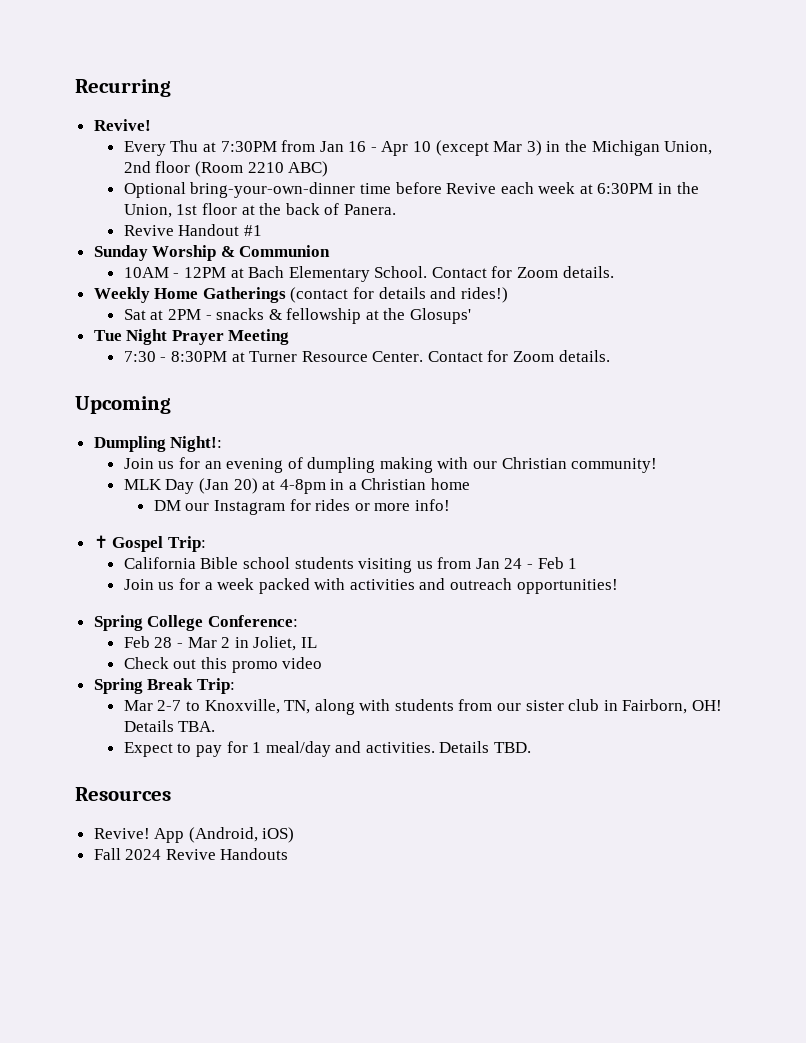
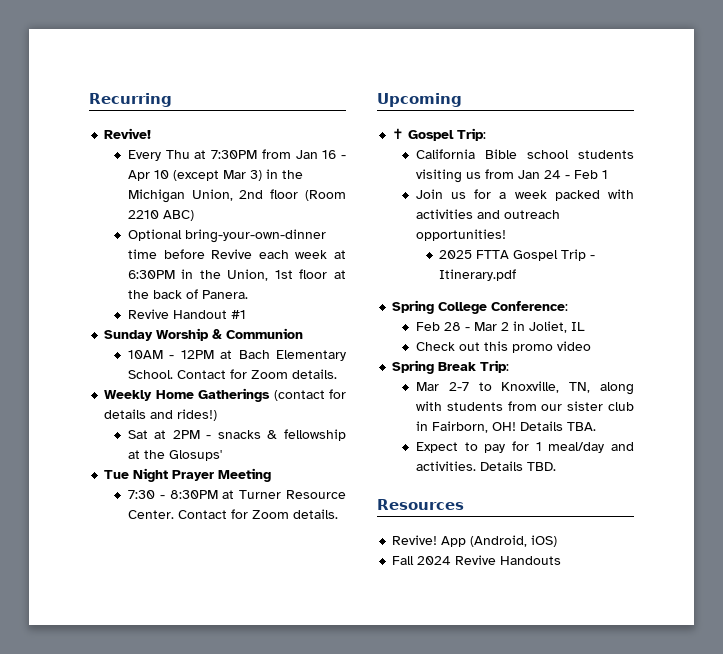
[93,436,223,452] [123,457,658,473] [123,478,471,494] [153,499,450,515] // Dumpling Night!: // Join us for an evening of dumpling making with our Christian community! // MLK Day (Jan 20) at 4-8pm in a Christian home // DM our Instagram for rides or more info! -> (462, 100) none
(618, 586) none -> [439,249,596,261] [439,269,517,281] // 2025 FTTA Gospel Trip - Itinerary.pdf

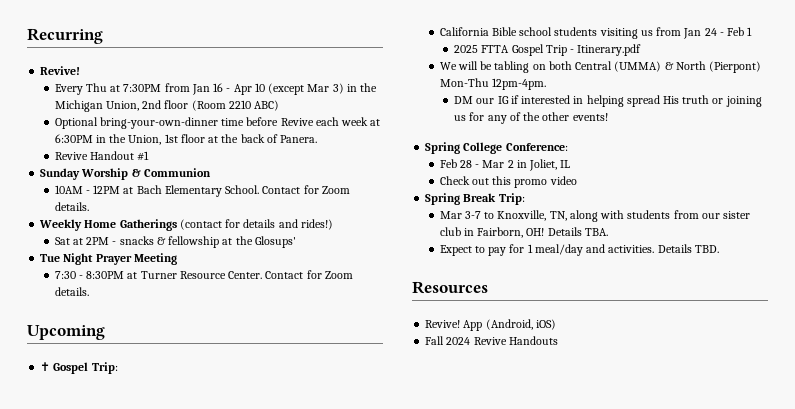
[415,189,634,201] [415,209,560,219] [415,229,506,241] // Join us for a week packed with activities and outreach opportunities! -> (753, 31) none
(517, 275) none -> [439,61,762,73] [439,78,546,90] [454,95,762,107] [454,112,608,124] // We will be tabling on both Central (UMMA) & North (Pierpont) Mon-Thu 12pm-4pm. // DM our IG if interested in helping spread His truth or joining us for any of the other events!
[448,382,469,391] 2-7 -> [464,211,481,219] 3-7

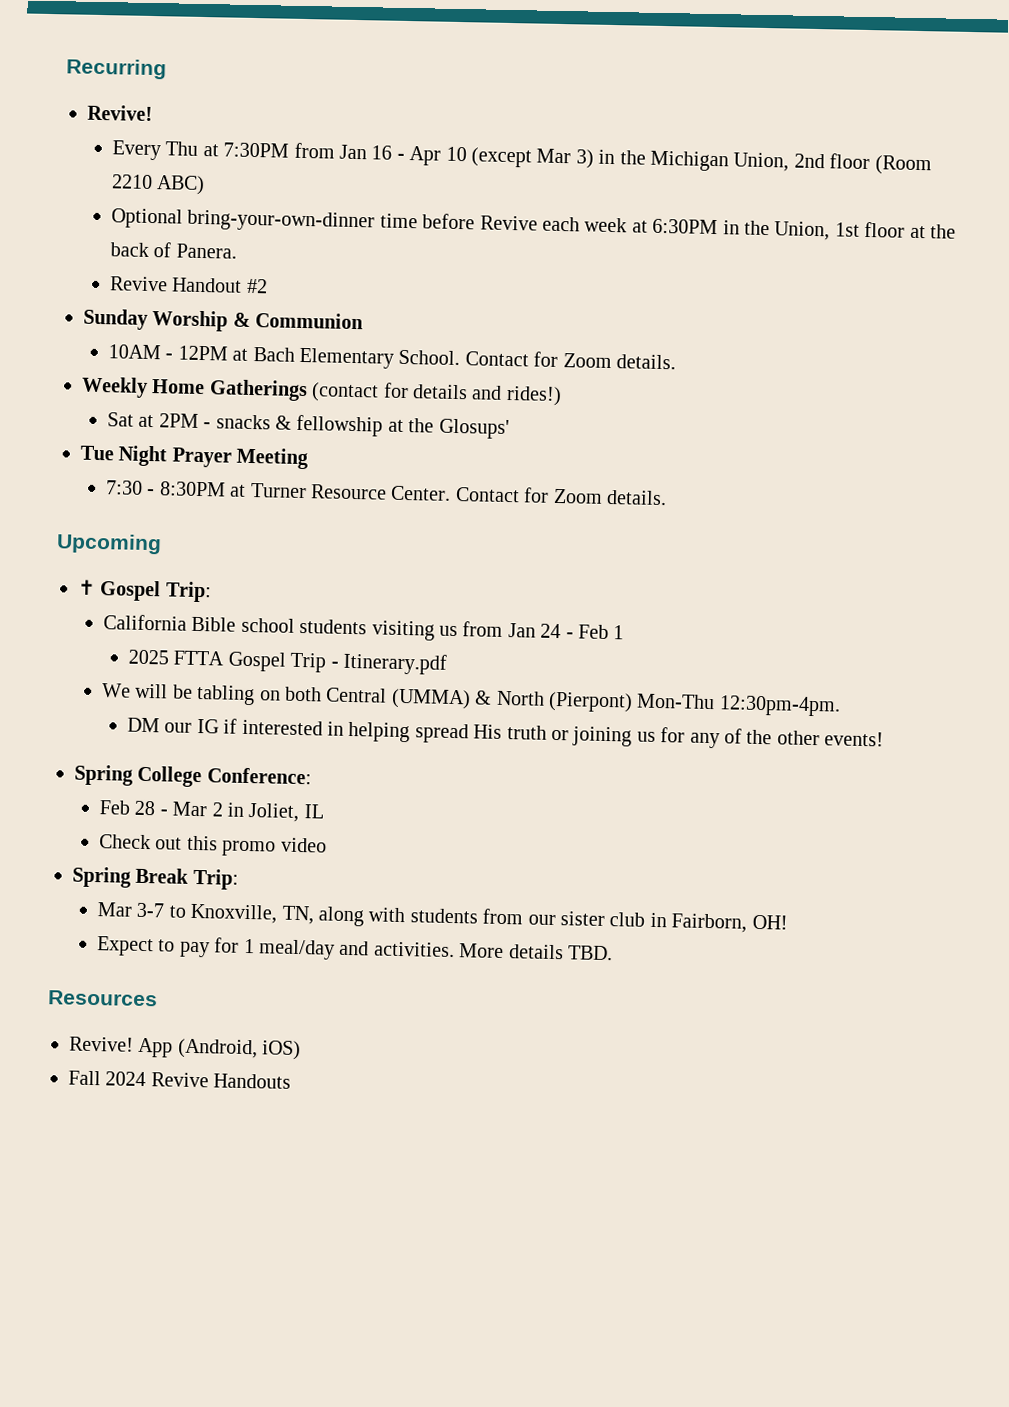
[137,151,150,161] #1 -> [245,278,268,294] #2
[491,78,546,90] 12pm-4pm. -> [718,695,841,717] 12:30pm-4pm.
[547,227,608,236] Details TBA. -> (788, 922) none
[657,244,692,253] Details -> [459,943,564,960] More details

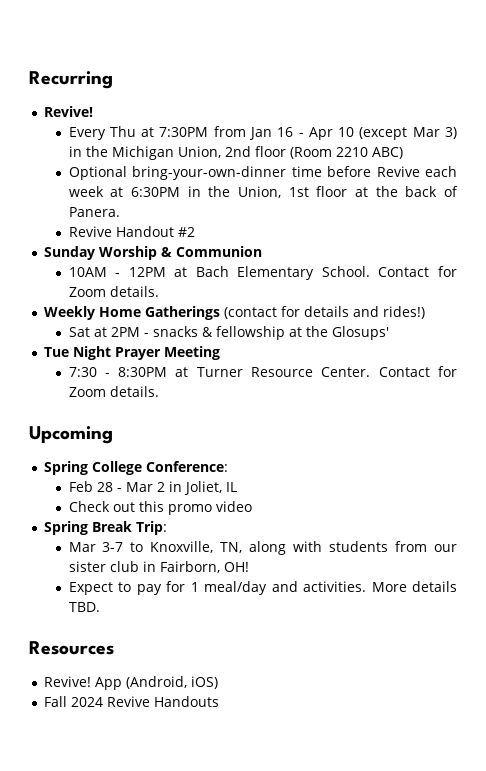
[78,579,212,603] [102,614,625,641] [127,649,447,675] [101,683,841,717] [126,717,885,749] // ✝ Gospel Trip: // California Bible school students visiting us from Jan 24 - Feb 1 // 2025 FTTA Gospel Trip - Itinerary.pdf // We will be tabling on both Central (UMMA) & North (Pierpont) Mon-Thu 12:30pm-4pm. // DM our IG if interested in helping spread His truth or joining us for any of the other events! -> (113, 435) none

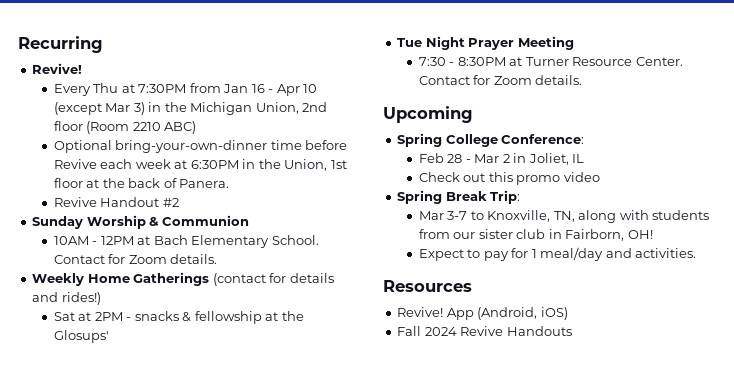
[371,581,458,592] [68,602,100,612] More details TBD. -> (697, 253) none

